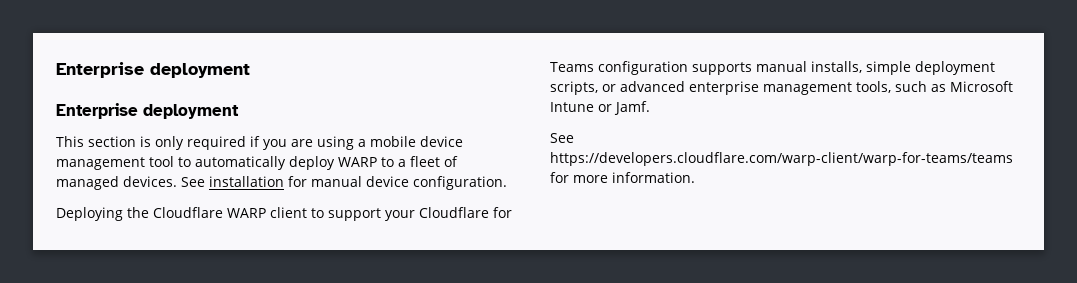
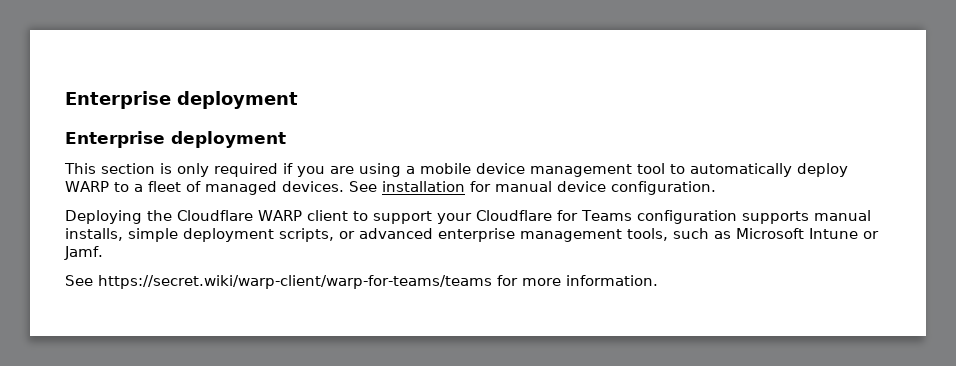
[550,152,1013,166] https://developers.cloudflare.com/warp-client/warp-for-teams/teams -> [98,275,492,289] https://secret.wiki/warp-client/warp-for-teams/teams

